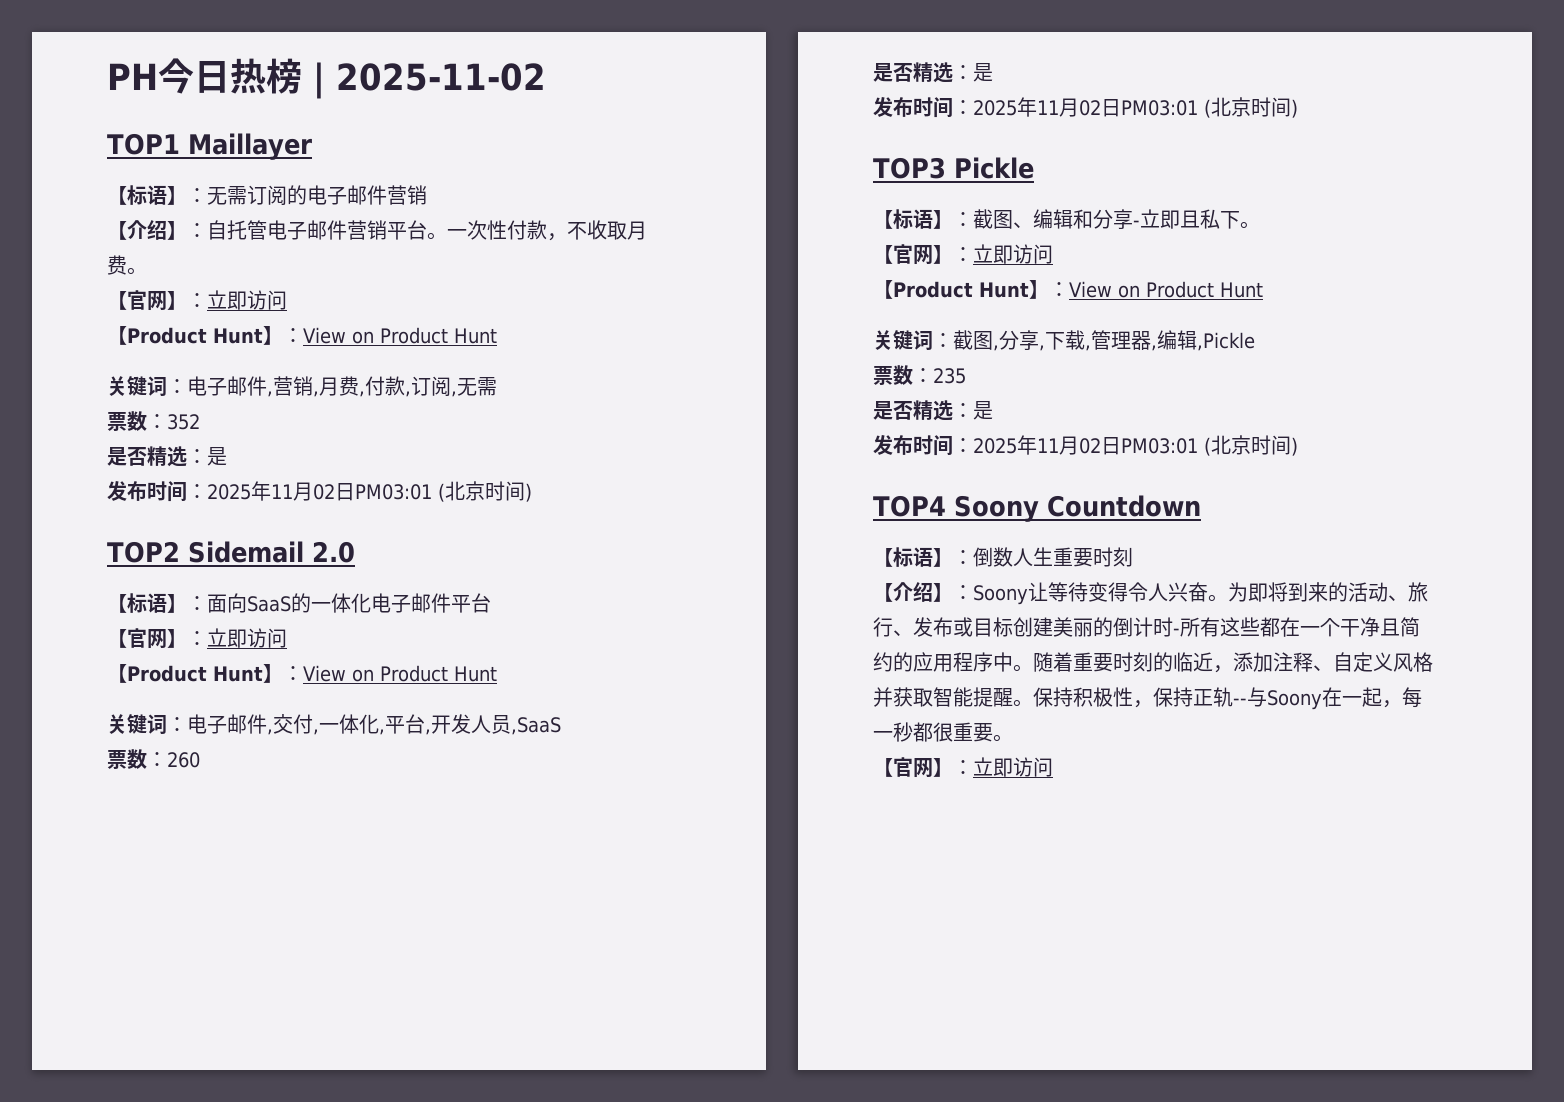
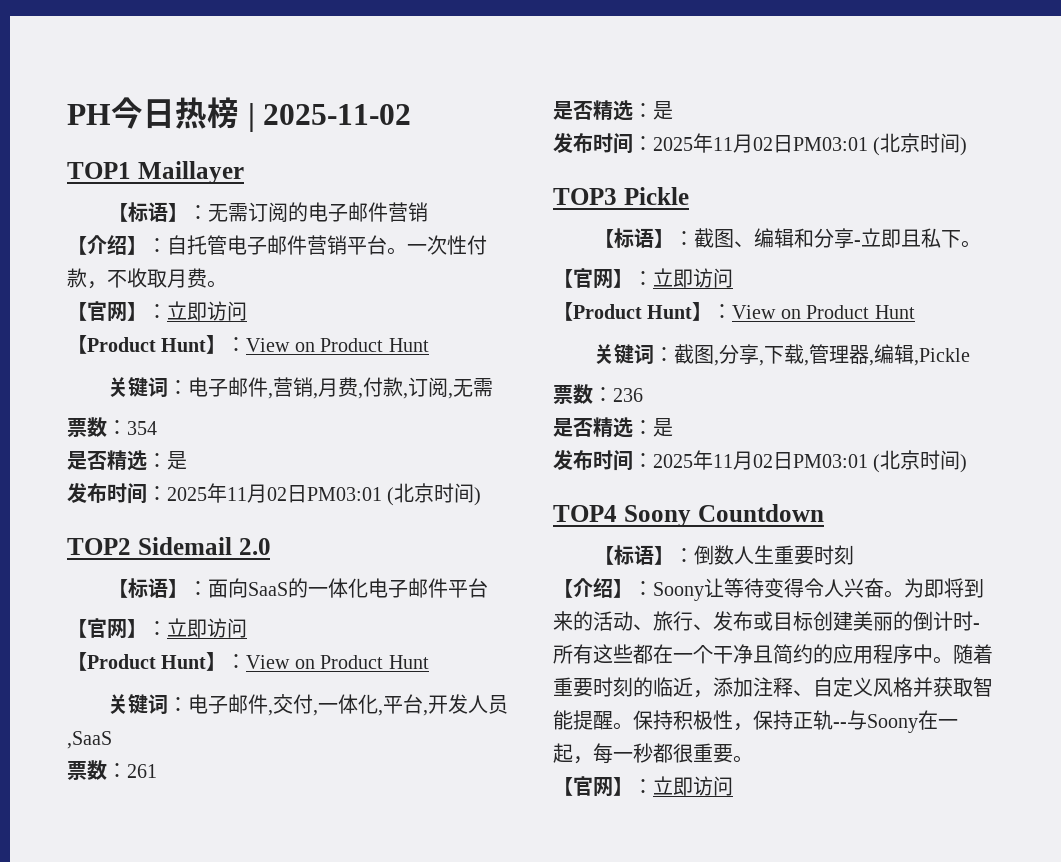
[167,414,200,430] 352 -> [127,421,157,435] 354
[167,752,200,768] 260 -> [127,764,157,778] 261
[933,368,966,384] 235 -> [613,388,643,402] 236

